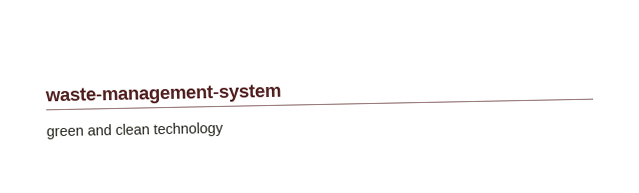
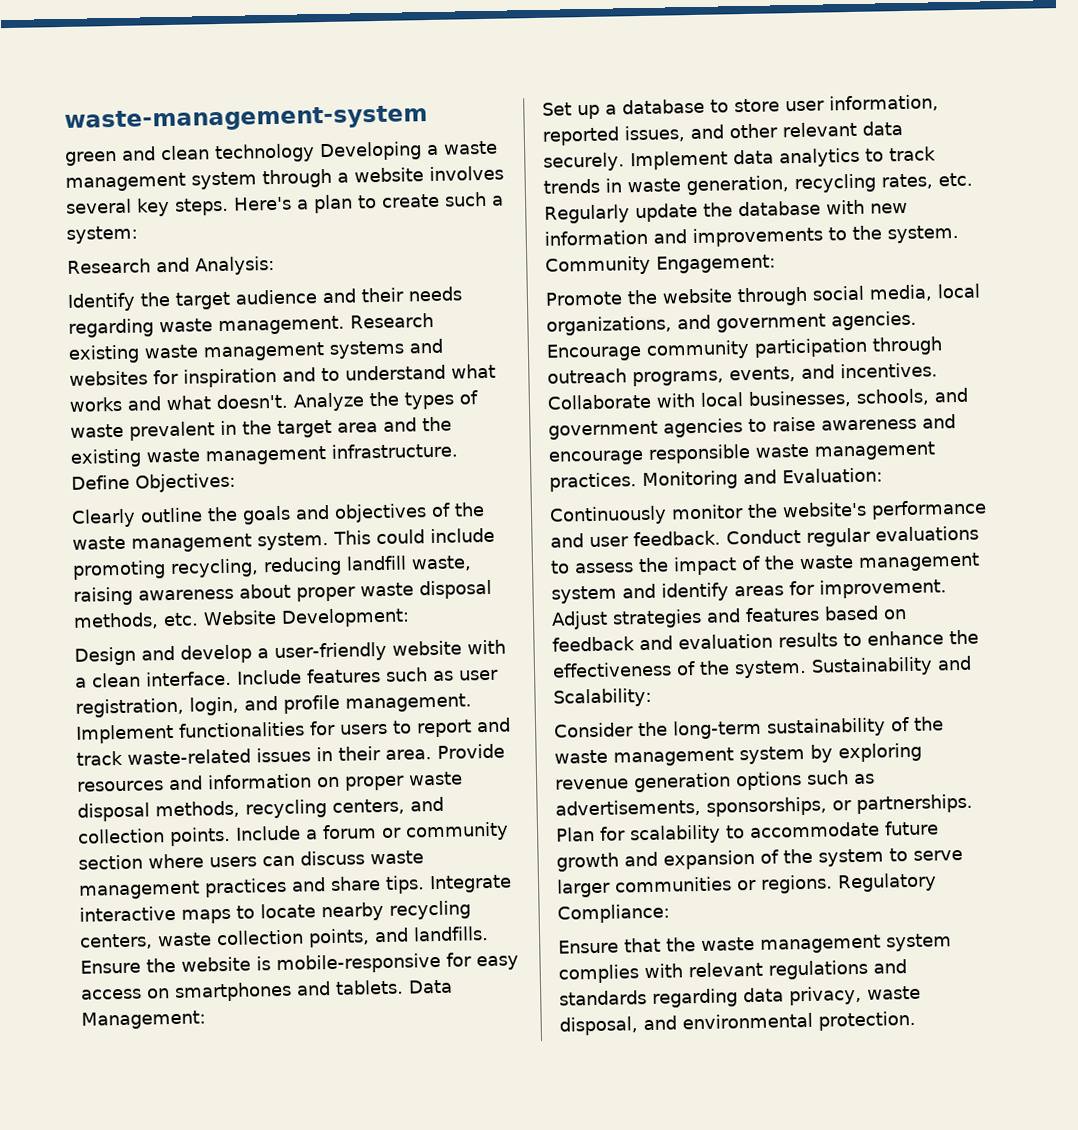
(224, 129) none -> [319,140,498,162] [65,165,504,192] [65,191,504,217] [66,225,138,244] [67,255,275,276] [67,286,462,312] [68,312,434,338] [68,338,443,364] [69,363,496,388] [69,390,478,412] [70,416,452,441] [70,442,458,468] [71,472,236,493] [71,502,485,528] [72,527,495,553] [72,555,472,580] [73,579,492,606] [73,607,410,630] [74,639,506,666] [75,667,499,688] [75,693,472,718] [75,717,511,744] [76,743,505,766] [77,771,463,792] [77,796,444,822] [77,821,509,847] [78,850,424,870] [78,874,512,900] [79,900,471,924] [79,926,489,950] [80,952,519,975] [80,979,453,1002] [81,1010,206,1030] [542,94,939,120] [542,121,903,146] [543,146,936,172] [543,172,973,196] [544,199,908,224] [544,224,959,248] [545,254,776,276] [545,283,980,307] [546,310,917,336] [546,336,943,362] [547,362,938,387] [547,387,968,410] [548,414,956,440] [548,441,936,466] [549,467,883,492] [549,499,987,526] [550,525,979,548] [550,552,980,576] [551,578,947,604] [551,605,907,630] [552,629,979,652] [552,655,972,679] [553,687,652,708] [554,716,944,740] [554,742,922,767] [555,770,875,793] [555,793,973,818] [556,820,939,845] [556,848,963,872] [556,872,937,898] [557,903,670,924] [558,933,952,954] [558,959,907,984] [559,985,921,1008] [559,1010,916,1036] Developing a waste management system through a website involves several key steps. Here's a plan to create such a system: // Research and Analysis: // Identify the target audience and their needs regarding waste management. Research existing waste management systems and websites for inspiration and to understand what works and what doesn't. Analyze the types of waste prevalent in the target area and the existing waste management infrastructure. Define Objectives: // Clearly outline the goals and objectives of the waste management system. This could include promoting recycling, reducing landfill waste, raising awareness about proper waste disposal methods, etc. Website Development: // Design and develop a user-friendly website with a clean interface. Include features such as user registration, login, and profile management. Implement functionalities for users to report and track waste-related issues in their area. Provide resources and information on proper waste disposal methods, recycling centers, and collection points. Include a forum or community section where users can discuss waste management practices and share tips. Integrate interactive maps to locate nearby recycling centers, waste collection points, and landfills. Ensure the website is mobile-responsive for easy access on smartphones and tablets. Data Management: // Set up a database to store user information, reported issues, and other relevant data securely. Implement data analytics to track trends in waste generation, recycling rates, etc. Regularly update the database with new information and improvements to the system. Community Engagement: // Promote the website through social media, local organizations, and government agencies. Encourage community participation through outreach programs, events, and incentives. Collaborate with local businesses, schools, and government agencies to raise awareness and encourage responsible waste management practices. Monitoring and Evaluation: // Continuously monitor the website's performance and user feedback. Conduct regular evaluations to assess the impact of the waste management system and identify areas for improvement. Adjust strategies and features based on feedback and evaluation results to enhance the effectiveness of the system. Sustainability and Scalability: // Consider the long-term sustainability of the waste management system by exploring revenue generation options such as advertisements, sponsorships, or partnerships. Plan for scalability to accommodate future growth and expansion of the system to serve larger communities or regions. Regulatory Compliance: // Ensure that the waste management system complies with relevant regulations and standards regarding data privacy, waste disposal, and environmental protection.

